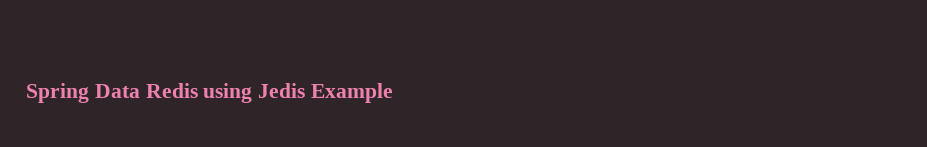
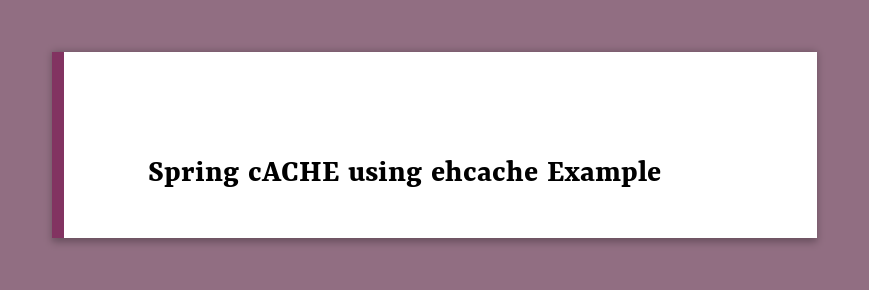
[94,83,306,103] Data Redis using Jedis -> [247,160,538,187] cACHE using ehcache

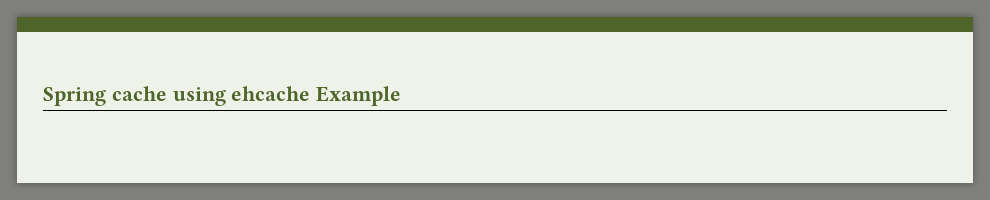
[247,162,339,181] cACHE -> [111,86,167,101] cache

